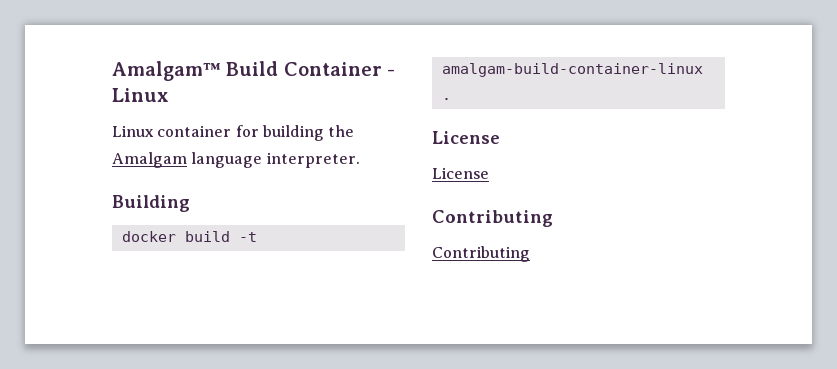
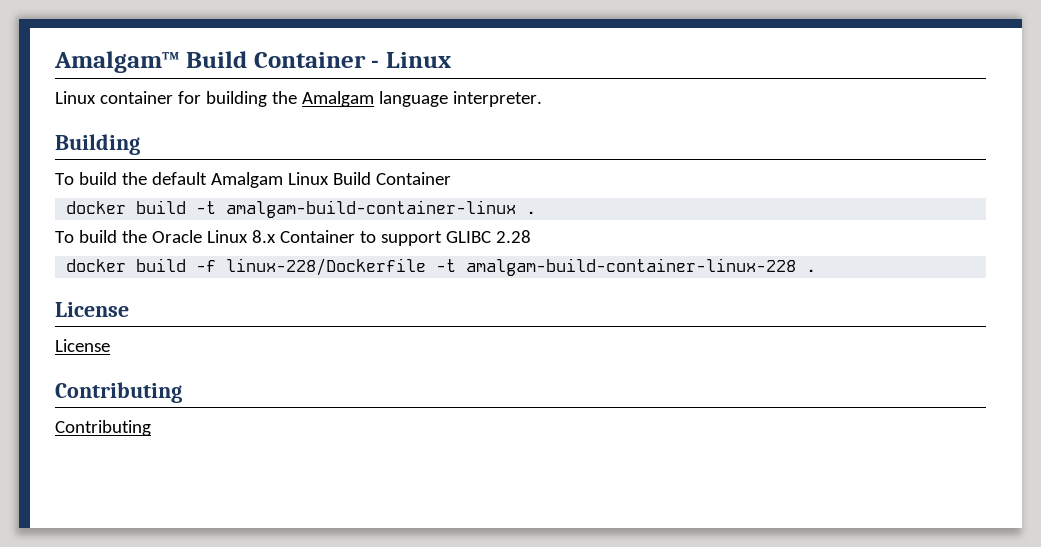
(190, 203) none -> [55,172,451,188] // To build the default Amalgam Linux Build Container
(451, 99) none -> [55,230,531,246] [66,258,817,276] // To build the Oracle Linux 8.x Container to support GLIBC 2.28 // docker build -f linux-228/Dockerfile -t amalgam-build-container-linux-228 .

